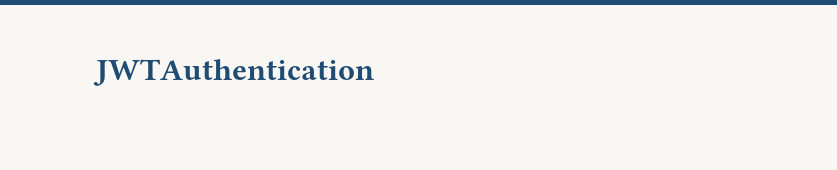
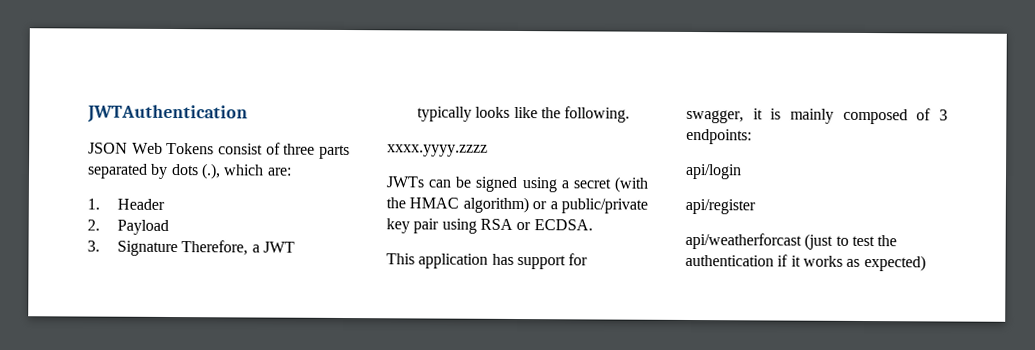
(374, 72) none -> [88,142,350,160] [87,163,292,180] [87,198,166,210] [87,219,170,235] [87,240,296,257] [417,106,631,123] [387,144,488,157] [386,176,648,193] [386,196,648,214] [386,218,593,234] [386,253,589,270] [686,108,948,125] [686,128,752,145] [685,163,742,180] [685,198,756,215] [685,232,898,250] [685,254,926,272] // JSON Web Tokens consist of three parts separated by dots (.), which are: // 1. Header // 2. Payload // 3. Signature Therefore, a JWT typically looks like the following. // xxxx.yyyy.zzzz // JWTs can be signed using a secret (with the HMAC algorithm) or a public/private key pair using RSA or ECDSA. // This application has support for swagger, it is mainly composed of 3 endpoints: // api/login // api/register // api/weatherforcast (just to test the authentication if it works as expected)

